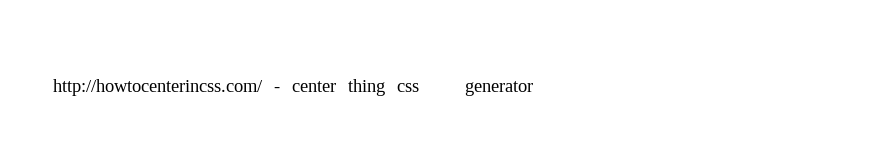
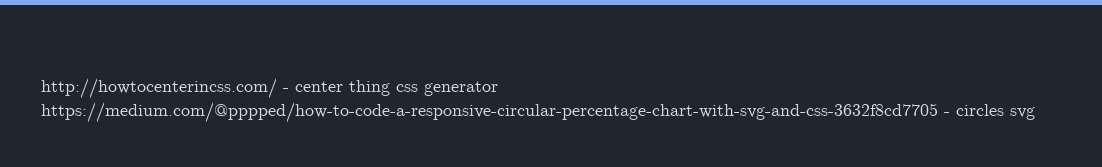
(533, 88) none -> [41,102,1035,123] https://medium.com/@pppped/how-to-code-a-responsive-circular-percentage-chart-with-svg-and-css-3632f8cd7705 - circles svg

